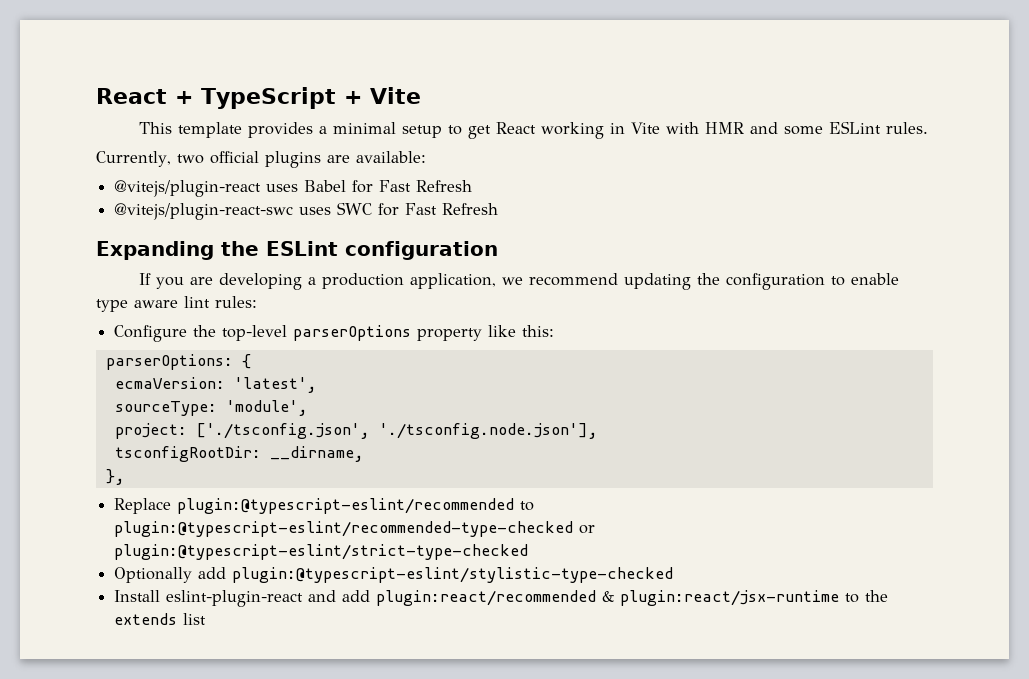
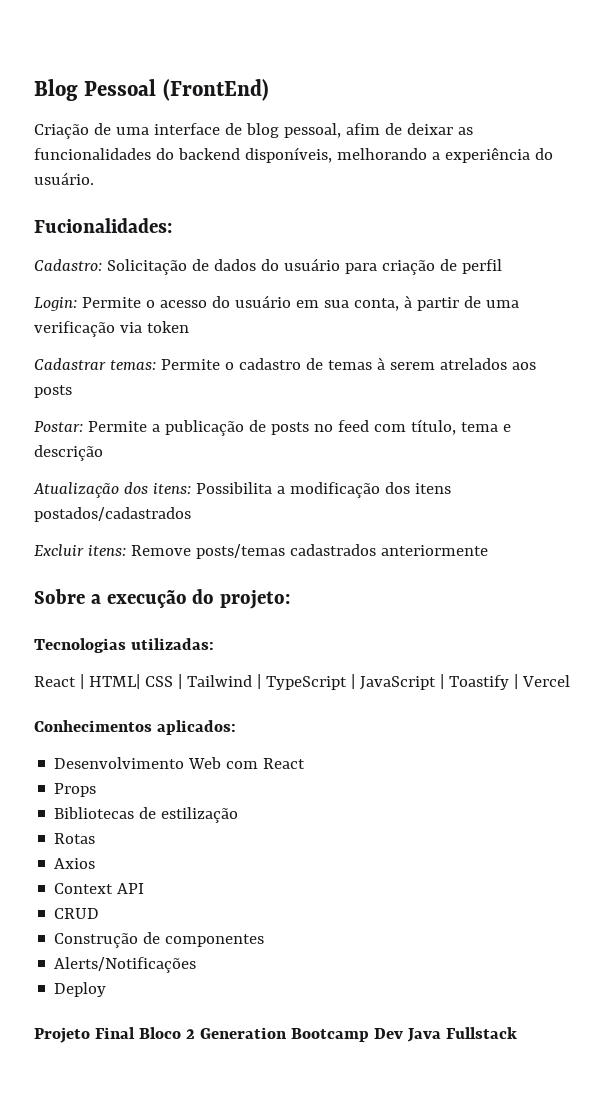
[96,87,421,109] [138,121,929,139] [96,151,426,168] [114,180,473,197] [114,202,499,220] [96,241,498,260] [138,273,899,290] [96,296,257,312] [114,325,555,342] [105,354,251,370] [114,377,317,393] [114,400,308,416] [114,423,598,439] [114,446,364,462] [105,469,125,485] [114,498,535,514] [114,521,596,537] [114,544,529,560] [114,567,674,583] [114,590,889,607] [114,613,207,625] React + TypeScript + Vite // This template provides a minimal setup to get React working in Vite with HMR and some ESLint rules. // Currently, two official plugins are available: // @vitejs/plugin-react uses Babel for Fast Refresh // @vitejs/plugin-react-swc uses SWC for Fast Refresh // Expanding the ESLint configuration // If you are developing a production application, we recommend updating the configuration to enable type aware lint rules: // Configure the top-level parserOptions property like this: // parserOptions: { // ecmaVersion: 'latest', // sourceType: 'module', // project: ['./tsconfig.json', './tsconfig.node.json'], // tsconfigRootDir: __dirname, // }, // Replace plugin:@typescript-eslint/recommended to plugin:@typescript-eslint/recommended-type-checked or plugin:@typescript-eslint/strict-type-checked // Optionally add plugin:@typescript-eslint/stylistic-type-checked // Install eslint-plugin-react and add plugin:react/recommended & plugin:react/jsx-runtime to the extends list -> [34,79,269,101] [34,123,473,139] [34,147,553,163] [34,172,94,185] [34,218,172,233] [34,258,502,275] [34,295,519,311] [34,321,189,337] [34,357,536,370] [34,385,72,398] [34,419,511,436] [34,445,103,461] [33,482,451,498] [34,507,191,522] [34,544,488,559] [34,589,291,609] [34,638,214,653] [34,674,570,690] [34,720,236,735] [54,757,306,769] [54,783,97,797] [54,807,239,823] [54,833,96,844] [54,858,96,869] [54,883,145,894] [54,908,100,919] [54,932,265,948] [54,957,197,973] [54,982,107,997] [34,1027,517,1043] Blog Pessoal (FrontEnd) // Criação de uma interface de blog pessoal, afim de deixar as funcionalidades do backend disponíveis, melhorando a experiência do usuário. // Fucionalidades: // Cadastro: Solicitação de dados do usuário para criação de perfil // Login: Permite o acesso do usuário em sua conta, à partir de uma verificação via token // Cadastrar temas: Permite o cadastro de temas à serem atrelados aos posts // Postar: Permite a publicação de posts no feed com título, tema e descrição // Atualização dos itens: Possibilita a modificação dos itens postados/cadastrados // Excluir itens: Remove posts/temas cadastrados anteriormente // Sobre a execução do projeto: // Tecnologias utilizadas: // React | HTML| CSS | Tailwind | TypeScript | JavaScript | Toastify | Vercel // Conhecimentos aplicados: // Desenvolvimento Web com React // Props // Bibliotecas de estilização // Rotas // Axios // Context API // CRUD // Construção de componentes // Alerts/Notificações // Deploy // Projeto Final Bloco 2 Generation Bootcamp Dev Java Fullstack

